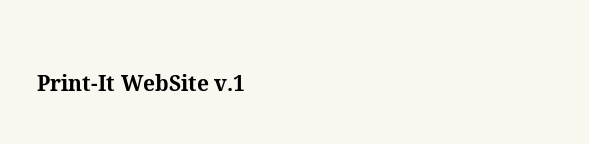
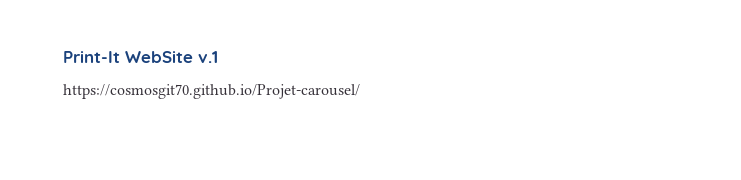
(246, 83) none -> [63,84,360,99] // https://cosmosgit70.github.io/Projet-carousel/

